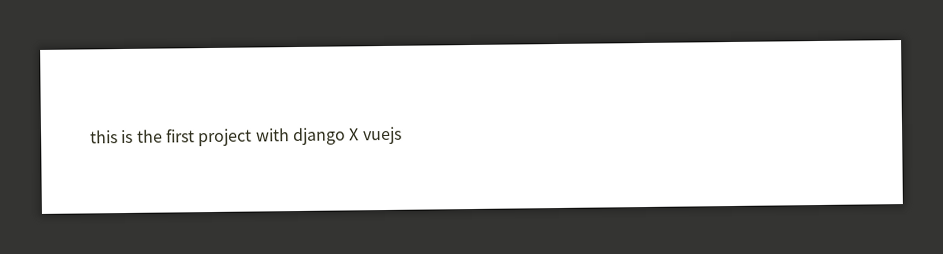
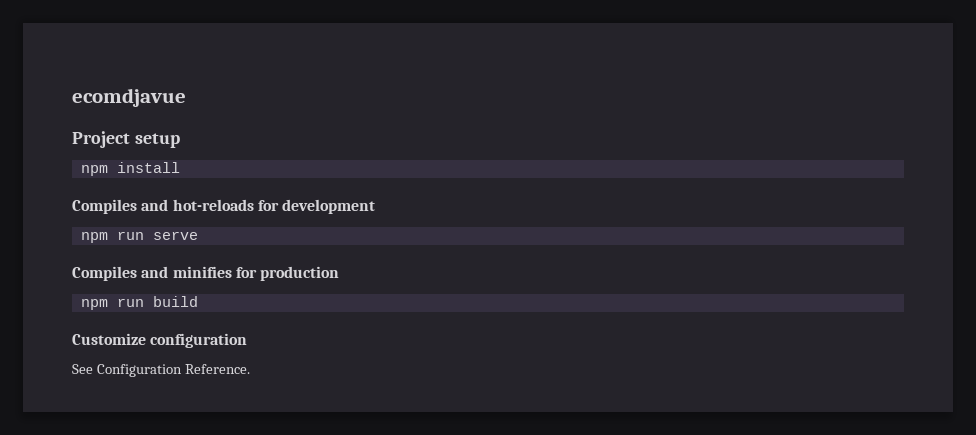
[90,126,402,147] this is the first project with django X vuejs -> [72,88,186,107] [72,131,180,148] [80,162,180,176] [72,199,376,214] [80,231,198,243] [72,266,340,281] [80,296,198,310] [72,333,248,348] [72,364,250,377] ecomdjavue // Project setup // npm install // Compiles and hot-reloads for development // npm run serve // Compiles and minifies for production // npm run build // Customize configuration // See Configuration Reference.

